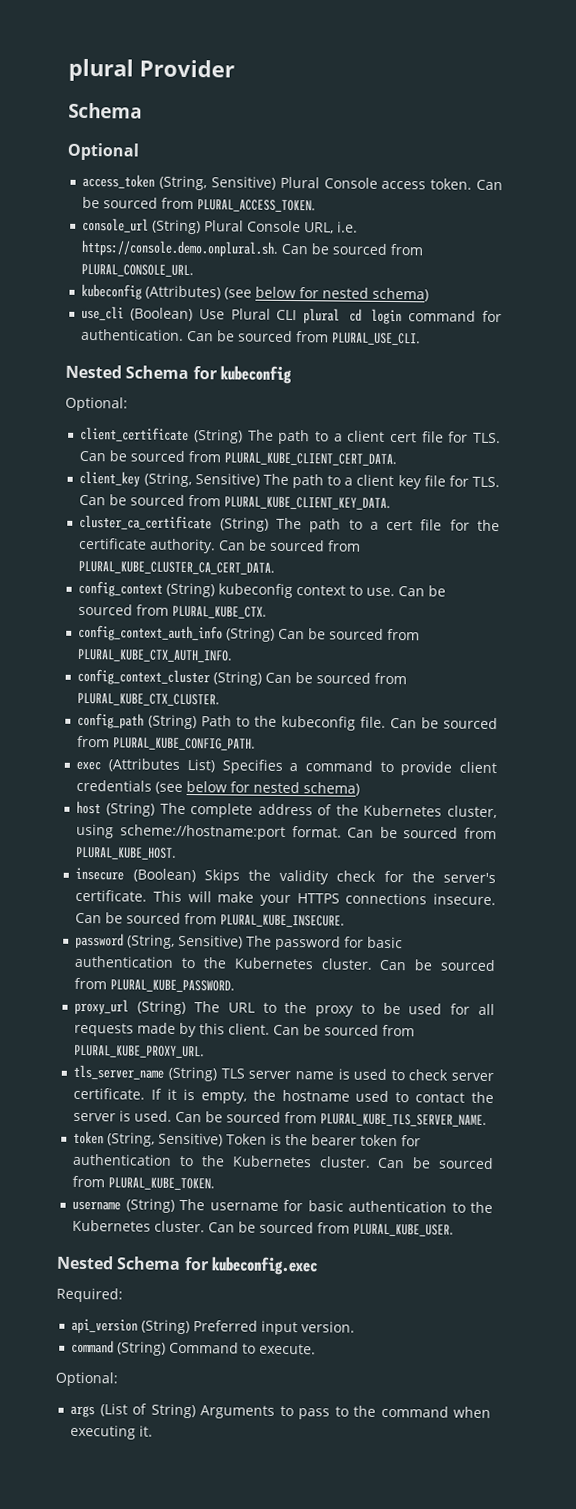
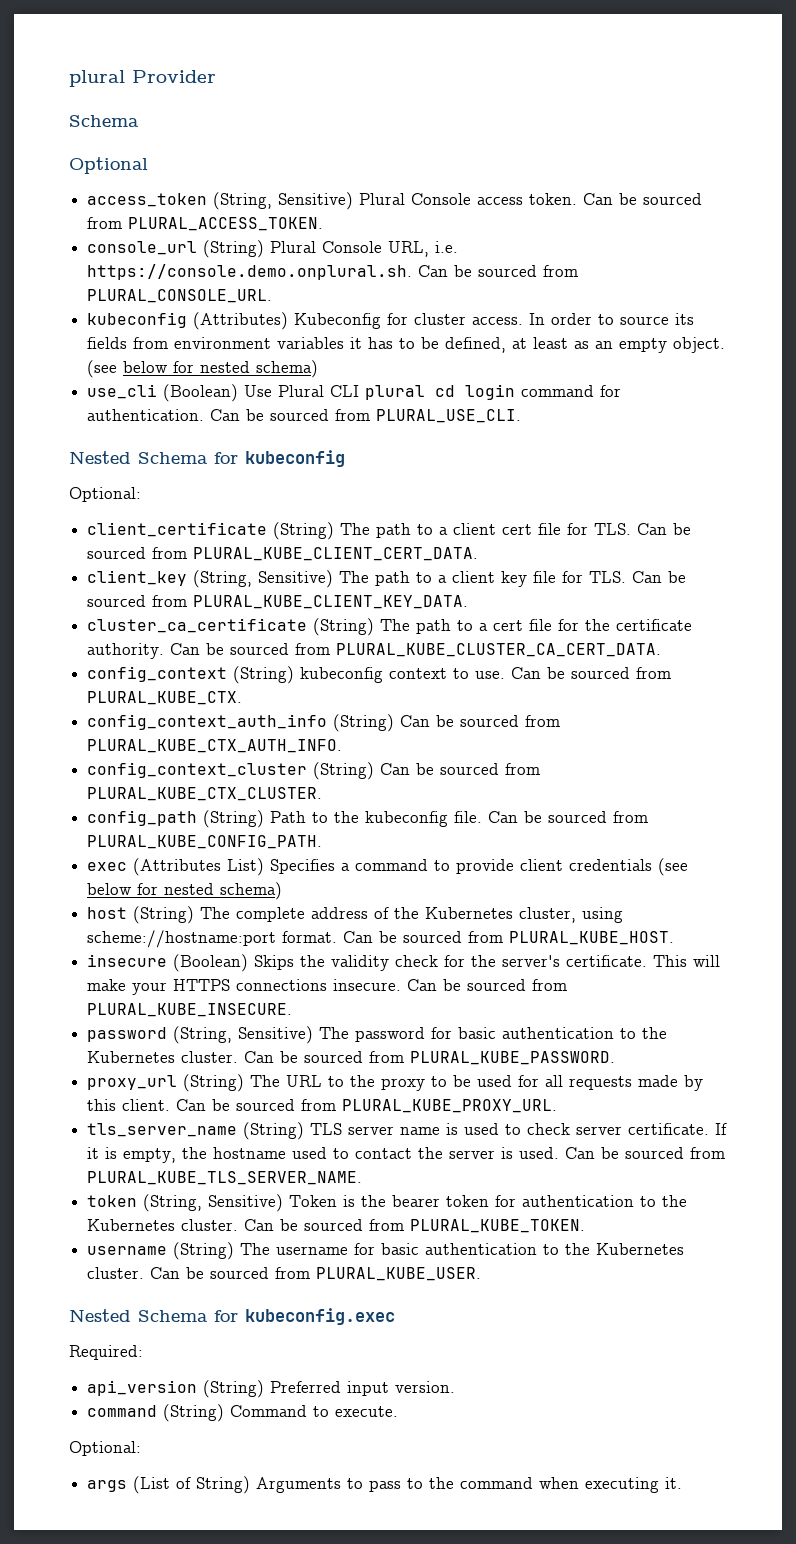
(222, 292) none -> [294,313,695,329] [87,337,726,353] Kubeconfig for cluster access. In order to source its fields from environment variables it has to be defined, at least as an empty object.

